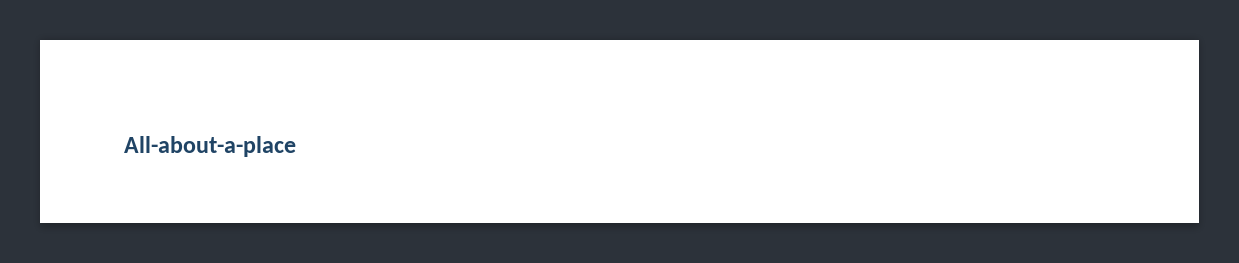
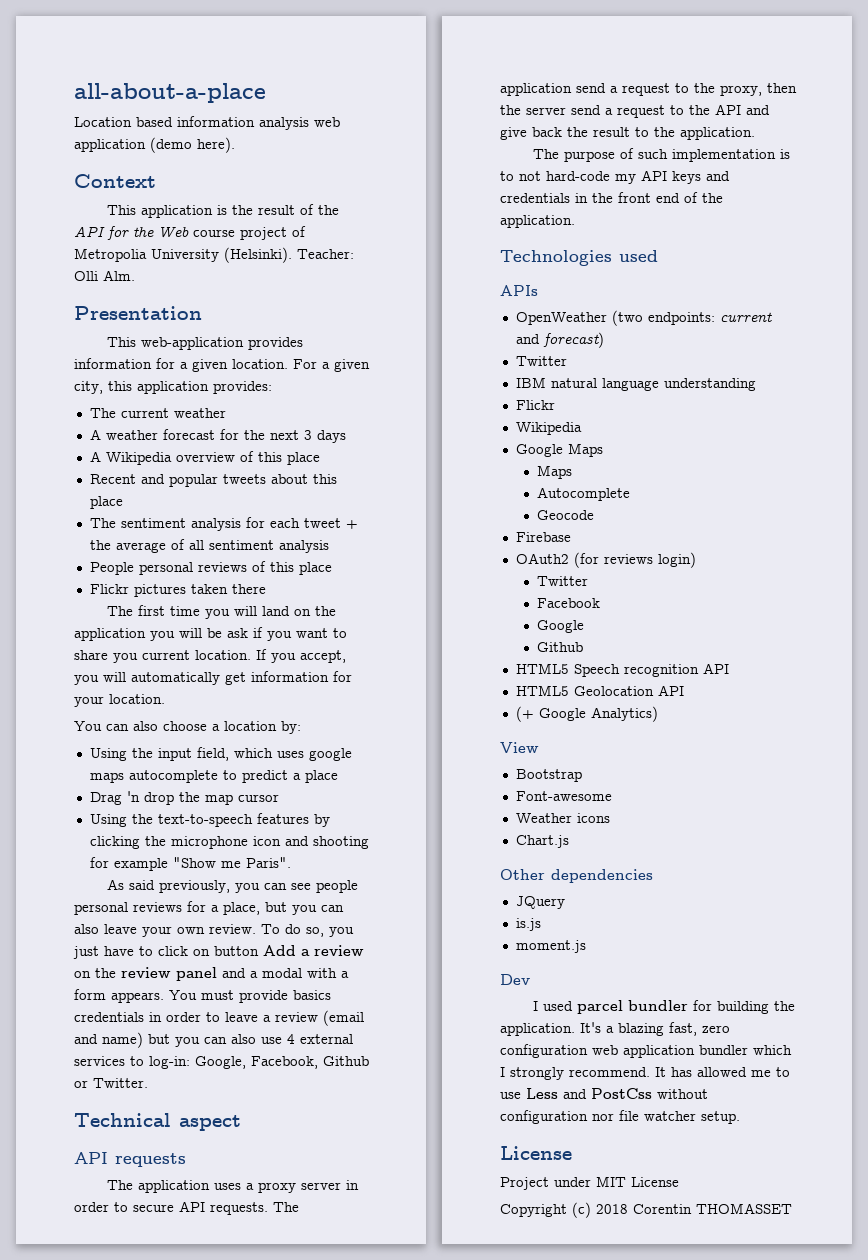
[124,136,296,157] All-about-a-place -> [74,83,266,103] [74,116,340,130] [74,137,235,153] [74,174,156,188] [107,204,340,218] [74,226,306,240] [74,247,354,263] [74,270,135,281] [74,306,202,320] [107,337,304,350] [74,358,370,372] [74,381,272,394] [89,408,226,418] [89,429,346,443] [89,451,320,465] [89,474,337,487] [89,496,123,509] [89,517,358,531] [89,539,329,553] [89,561,332,575] [89,584,266,597] [107,605,337,619] [74,627,347,641] [74,649,346,663] [74,671,352,685] [74,694,165,707] [74,721,301,734] [89,747,352,761] [89,770,338,783] [89,791,279,805] [89,813,330,827] [89,836,369,849] [89,857,291,871] [107,879,359,893] [74,901,344,915] [74,924,354,937] [73,945,364,959] [74,967,349,981] [74,989,331,1003] [74,1010,364,1026] [74,1032,353,1048] [74,1056,369,1069] [74,1078,148,1088] [74,1113,241,1131] [74,1152,186,1167] [107,1180,360,1193] [74,1201,299,1215] [500,83,797,96] [500,104,770,118] [500,127,755,140] [533,148,791,162] [500,170,730,184] [500,192,723,203] [500,215,575,228] [500,250,658,266] [500,285,538,296] [515,310,772,326] [515,332,604,348] [515,356,567,366] [515,377,756,391] [515,400,555,410] [515,422,582,435] [515,443,603,457] [537,465,573,479] [537,487,631,501] [537,510,595,520] [515,532,571,542] [515,552,696,568] [537,576,589,586] [537,598,601,608] [537,620,585,633] [537,642,584,652] [515,663,729,677] [515,685,684,696] [515,706,658,722] [500,742,539,753] [515,769,582,782] [515,791,612,801] [515,813,610,823] [515,835,569,848] [500,869,653,883] [515,896,565,909] [515,918,541,931] [515,940,586,953] [500,974,530,985] [533,1000,796,1014] [500,1022,730,1036] [500,1044,792,1058] [500,1067,790,1080] [500,1088,708,1099] [500,1110,740,1124] [500,1146,572,1160] [500,1176,679,1190] [500,1202,792,1218] all-about-a-place // Location based information analysis web application (demo here). // Context // This application is the result of the API for the Web course project of Metropolia University (Helsinki). Teacher: Olli Alm. // Presentation // This web-application provides information for a given location. For a given city, this application provides: // The current weather // A weather forecast for the next 3 days // A Wikipedia overview of this place // Recent and popular tweets about this place // The sentiment analysis for each tweet + the average of all sentiment analysis // People personal reviews of this place // Flickr pictures taken there // The first time you will land on the application you will be ask if you want to share you current location. If you accept, you will automatically get information for your location. // You can also choose a location by: // Using the input field, which uses google maps autocomplete to predict a place // Drag 'n drop the map cursor // Using the text-to-speech features by clicking the microphone icon and shooting for example "Show me Paris". // As said previously, you can see people personal reviews for a place, but you can also leave your own review. To do so, you just have to click on button Add a review on the review panel and a modal with a form appears. You must provide basics credentials in order to leave a review (email and name) but you can also use 4 external services to log-in: Google, Facebook, Github or Twitter. // Technical aspect // API requests // The application uses a proxy server in order to secure API requests. The application send a request to the proxy, then the server send a request to the API and give back the result to the application. // The purpose of such implementation is to not hard-code my API keys and credentials in the front end of the application. // Technologies used // APIs // OpenWeather (two endpoints: current and forecast) // Twitter // IBM natural language understanding // Flickr // Wikipedia // Google Maps // Maps // Autocomplete // Geocode // Firebase // OAuth2 (for reviews login) // Twitter // Facebook // Google // Github // HTML5 Speech recognition API // HTML5 Geolocation API // (+ Google Analytics) // View // Bootstrap // Font-awesome // Weather icons // Chart.js // Other dependencies // JQuery // is.js // moment.js // Dev // I used parcel bundler for building the application. It's a blazing fast, zero configuration web application bundler which I strongly recommend. It has allowed me to use Less and PostCss without configuration nor file watcher setup. // License // Project under MIT License // Copyright (c) 2018 Corentin THOMASSET

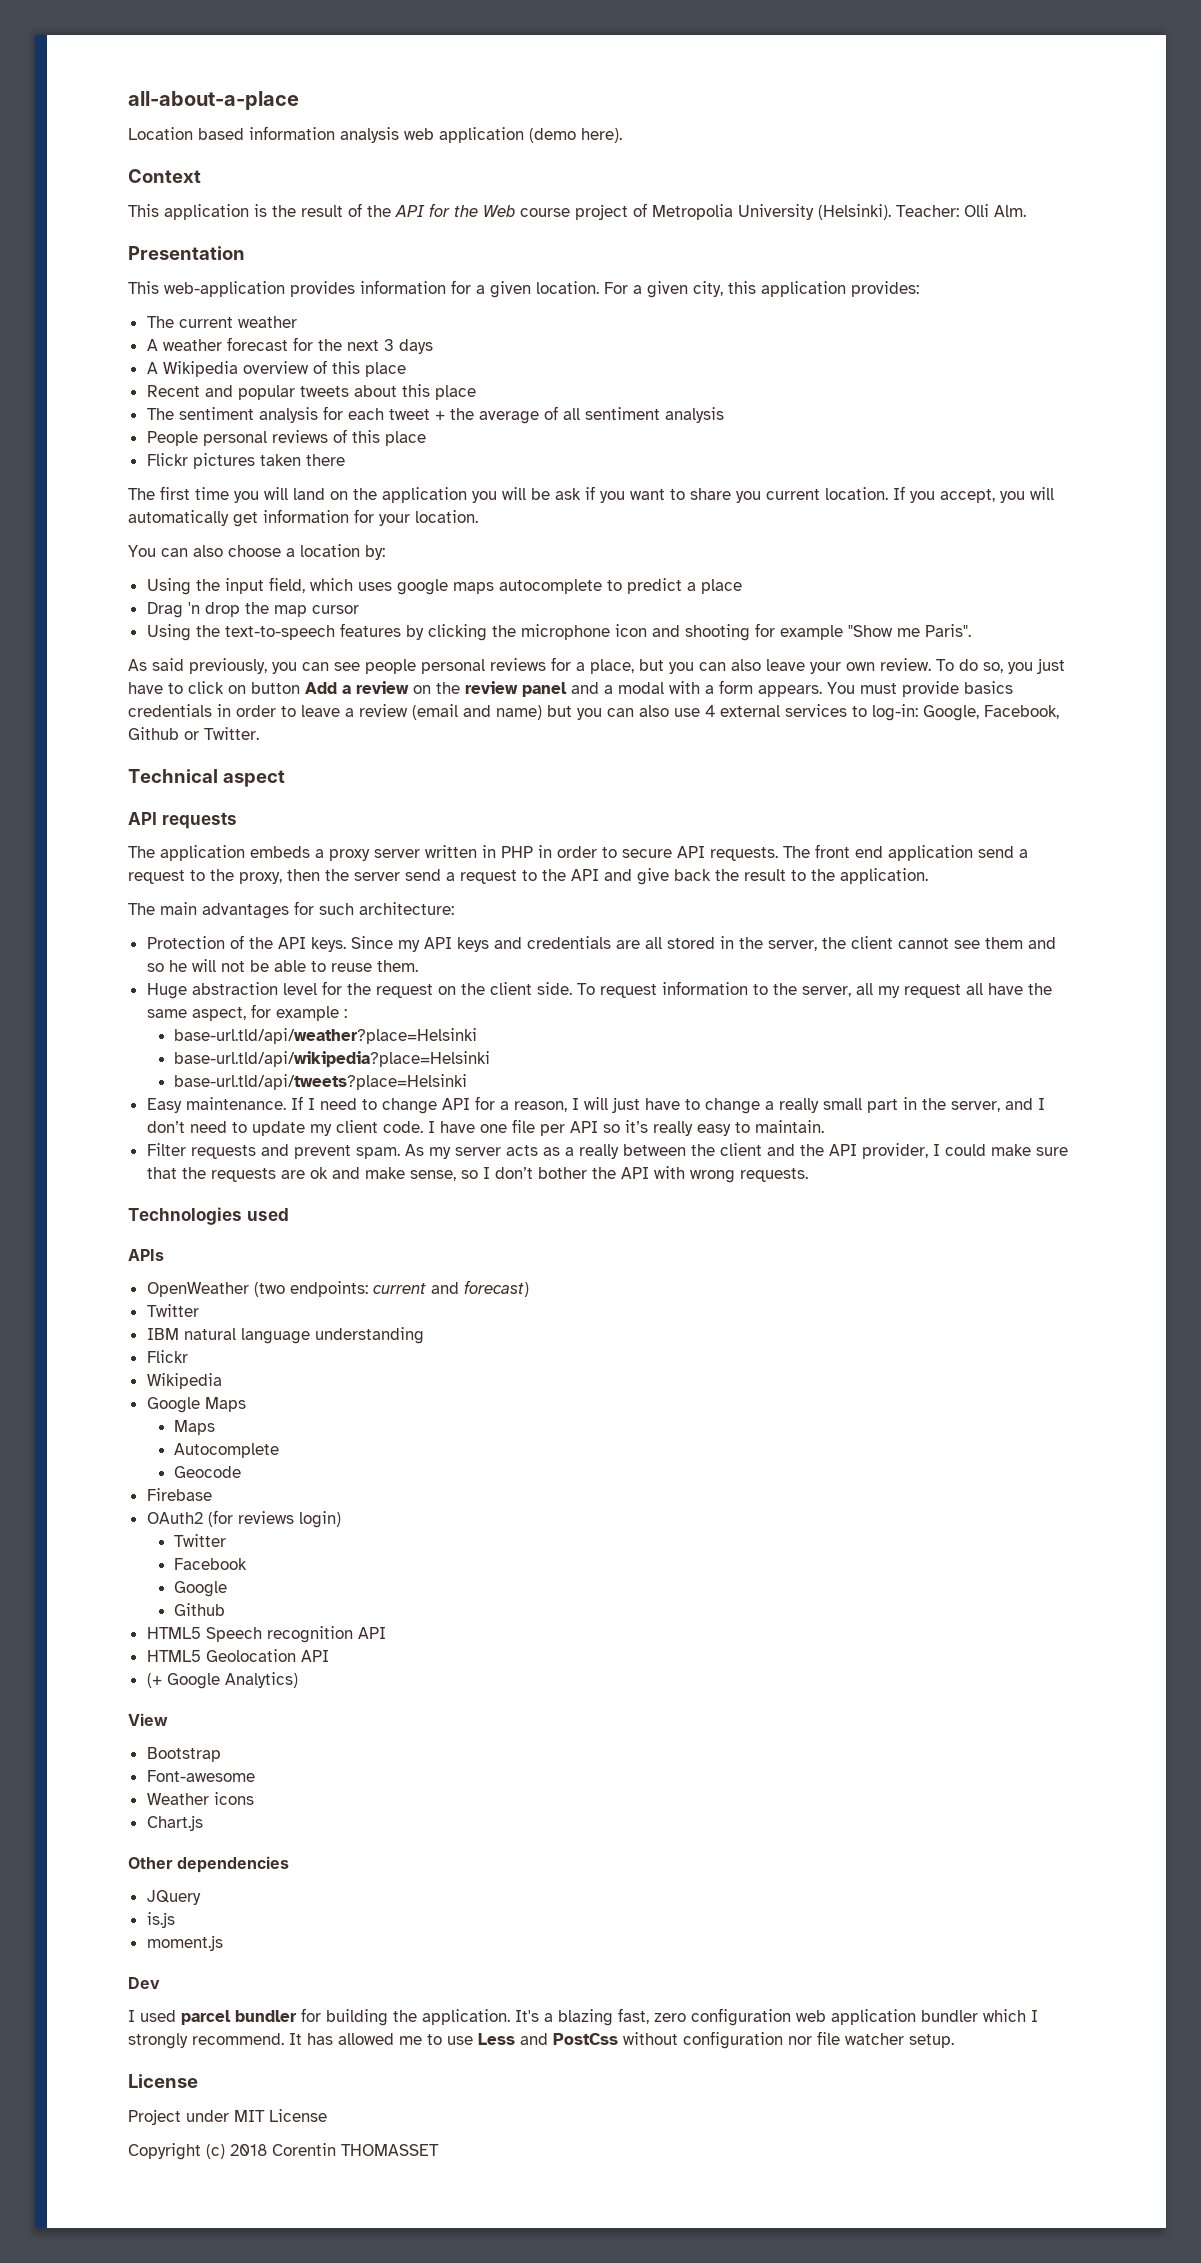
[214,1183,242,1190] uses -> [250,846,310,858] embeds
(342, 1186) none -> [425,845,533,858] written in PHP
(299, 1207) none -> [815,844,883,858] front end
[564,148,791,162] [500,171,610,181] purpose of such implementation is to not hard-code -> [160,901,454,919] [146,935,393,952] main advantages for such architecture: // Protection of the API keys. Since
[575,192,723,203] [500,215,575,228] in the front end of the application. -> [615,936,1056,951] [146,959,418,972] [146,981,1052,999] [146,1004,347,1021] [174,1028,478,1044] [174,1051,491,1067] [174,1074,468,1090] [146,1096,1045,1114] [146,1119,824,1136] [146,1143,1068,1159] [146,1166,808,1183] are all stored in the server, the client cannot see them and so he will not be able to reuse them. // Huge abstraction level for the request on the client side. To request information to the server, all my request all have the same aspect, for example : // base-url.tld/api/weather?place=Helsinki // base-url.tld/api/wikipedia?place=Helsinki // base-url.tld/api/tweets?place=Helsinki // Easy maintenance. If I need to change API for a reason, I will just have to change a really small part in the server, and I don’t need to update my client code. I have one file per API so it’s really easy to maintain. // Filter requests and prevent spam. As my server acts as a really between the client and the API provider, I could make sure that the requests are ok and make sense, so I don’t bother the API with wrong requests.

